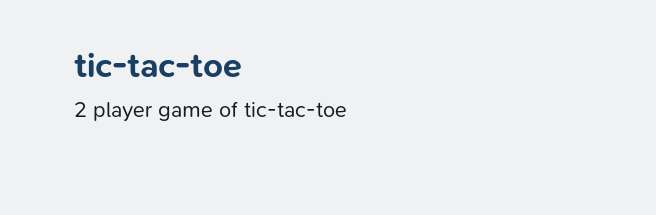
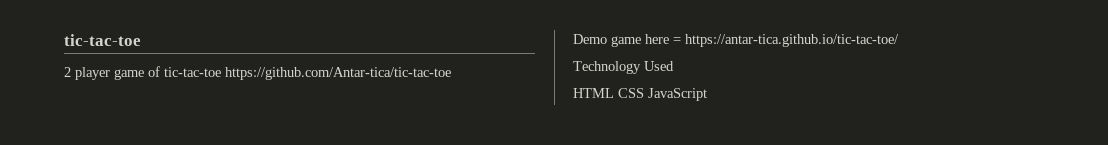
(347, 109) none -> [225,67,451,80] [573,34,899,47] [573,61,674,74] [573,88,707,101] https://github.com/Antar-tica/tic-tac-toe // Demo game here = https://antar-tica.github.io/tic-tac-toe/ // Technology Used // HTML CSS JavaScript

